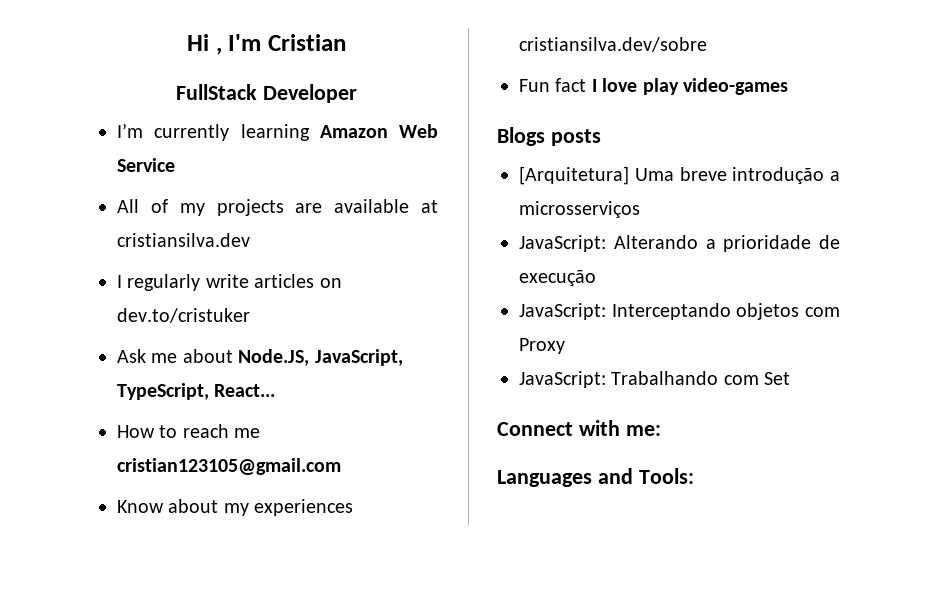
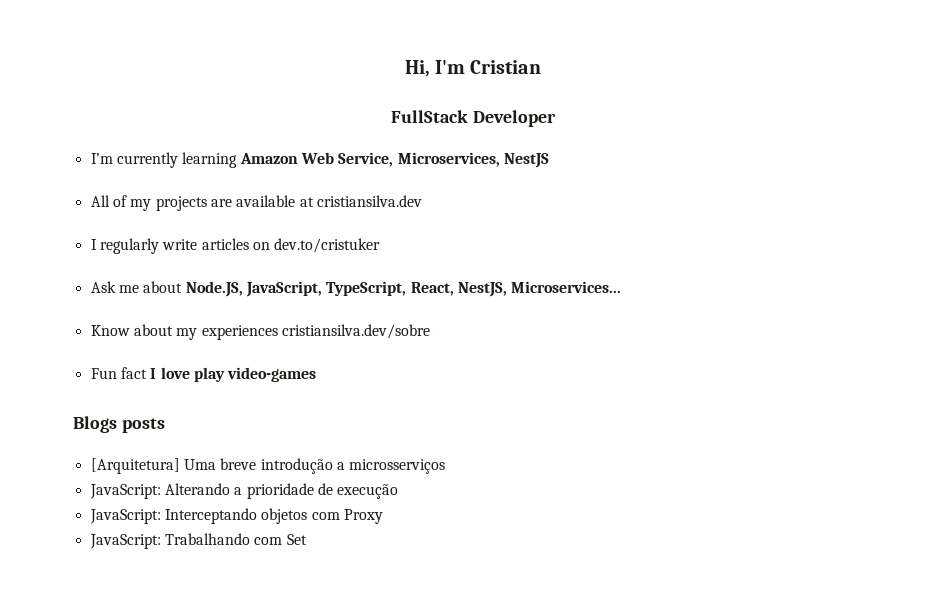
[186,34,222,55] Hi , -> [404,60,430,77] Hi,
[117,158,175,172] Service -> [338,152,549,168] Service, Microservices, NestJS
[214,384,276,397] [117,424,261,438] [117,458,341,475] React... // How to reach me cristian123105@gmail.com -> [410,281,622,297] React, NestJS, Microservices...
[497,420,661,436] [497,468,694,487] // Connect with me: // Languages and Tools: -> (307, 539) none

